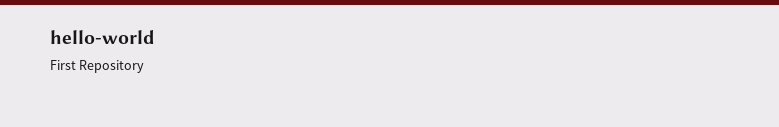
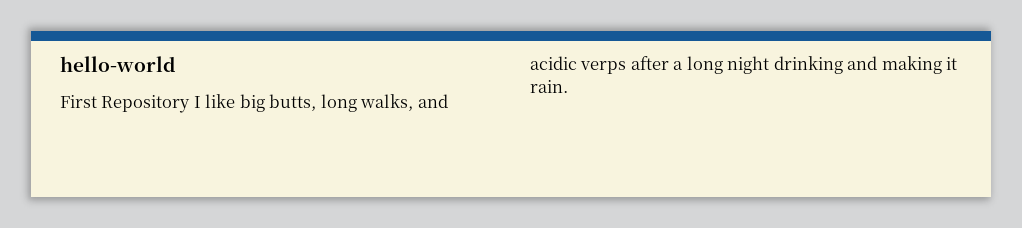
(145, 66) none -> [193,94,448,112] [530,56,958,74] [530,80,568,93] I like big butts, long walks, and acidic verps after a long night drinking and making it rain.

